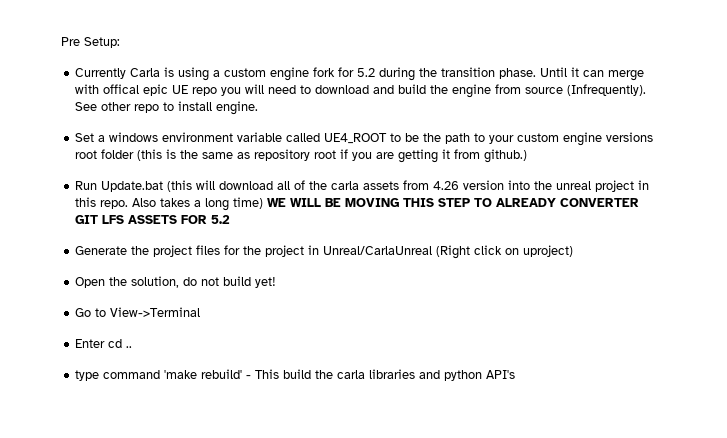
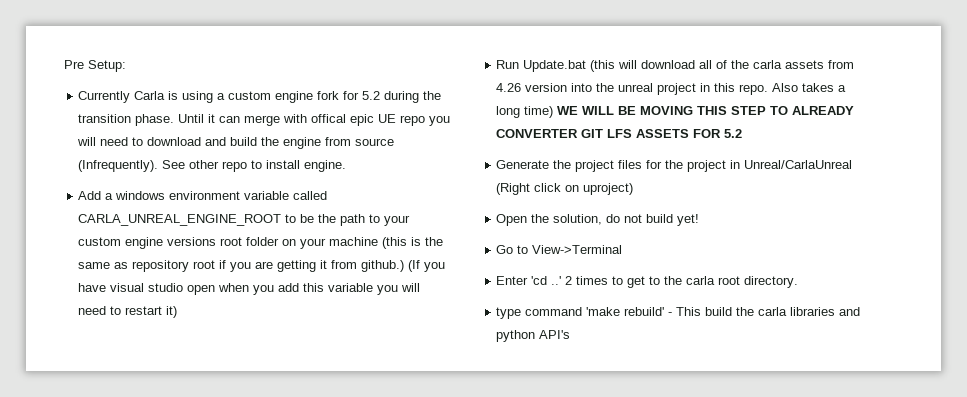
[75,133,95,142] Set -> [78,191,102,200] Add
[324,133,388,144] UE4_ROOT -> [78,214,282,226] CARLA_UNREAL_ENGINE_ROOT
(135, 154) none -> [282,237,379,249] on your machine
(528, 156) none -> [408,260,446,272] [78,283,421,295] [78,306,178,318] (If you have visual studio open when you add this variable you will need to restart it)
[108,339,133,348] cd .. -> [531,276,799,288] 'cd ..' 2 times to get to the carla root directory.

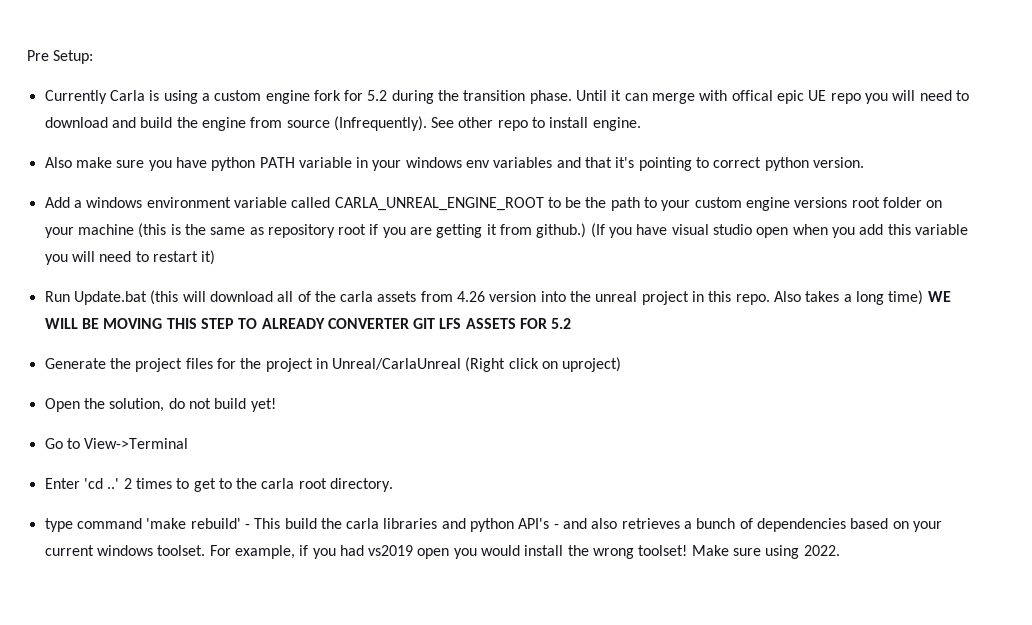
(347, 166) none -> [44,157,865,171] // Also make sure you have python PATH variable in your windows env variables and that it's pointing to correct python version.
(571, 334) none -> [553,518,942,532] [44,545,840,559] - and also retrieves a bunch of dependencies based on your current windows toolset. For example, if you had vs2019 open you would install the wrong toolset! Make sure using 2022.

